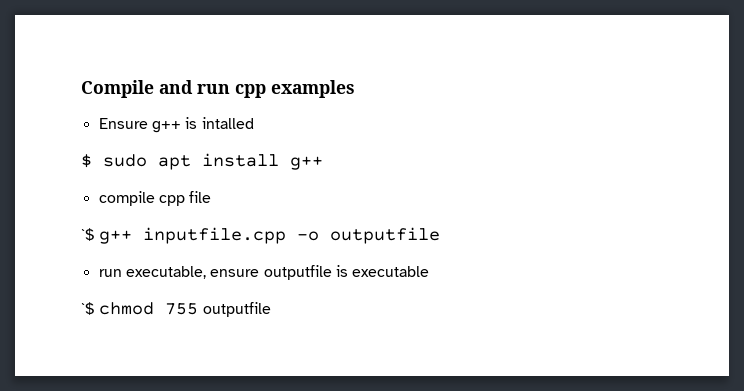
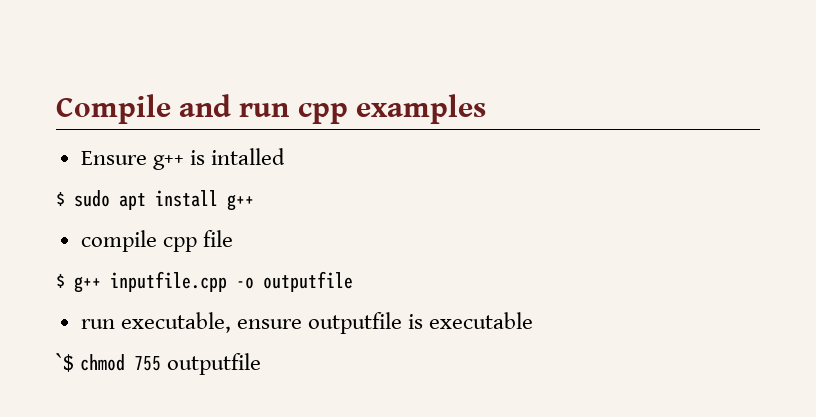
[81,228,95,241] `$ -> [56,274,65,288] $

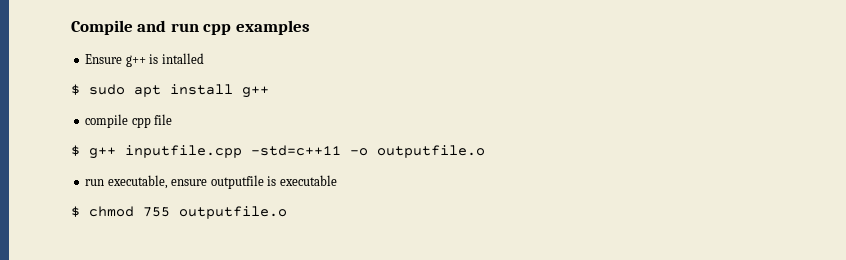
[236,271,353,292] -o outputfile -> [251,145,485,158] -std=c++11 -o outputfile.o
[56,353,74,372] `$ -> [71,206,80,217] $
[167,353,262,375] outputfile -> [179,206,287,219] outputfile.o

